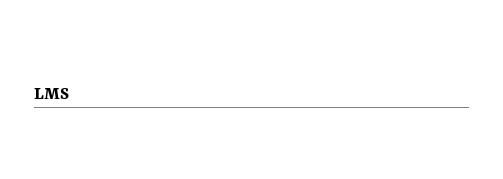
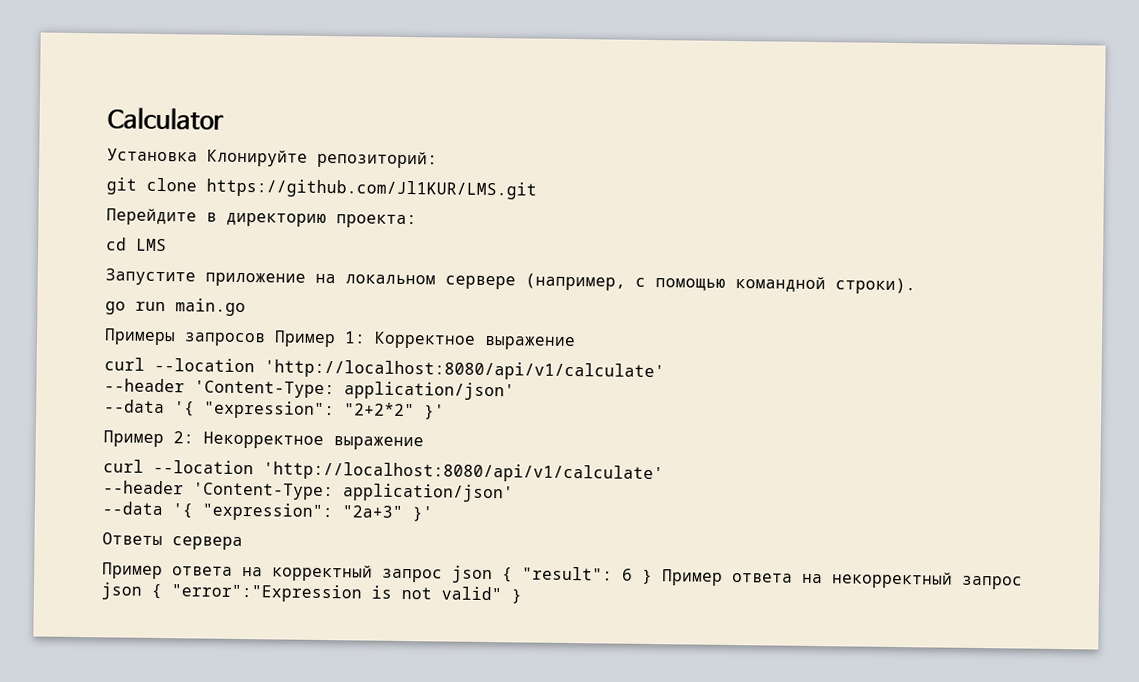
[34,88,69,99] LMS -> [107,107,224,130] [107,148,438,169] [106,177,537,200] [106,208,417,229] [106,237,167,252] [105,268,916,295] [105,298,246,317] [104,328,576,351] [104,357,665,382] [104,378,515,401] [104,399,445,420] [103,430,424,451] [103,459,664,484] [103,480,514,503] [102,501,433,522] [102,532,243,551] [102,562,1023,590] [101,582,522,604] Calculator // Установка Клонируйте репозиторий: // git clone https://github.com/Jl1KUR/LMS.git // Перейдите в директорию проекта: // cd LMS // Запустите приложение на локальном сервере (например, с помощью командной строки). // go run main.go // Примеры запросов Пример 1: Корректное выражение // curl --location 'http://localhost:8080/api/v1/calculate' // --header 'Content-Type: application/json' // --data '{ "expression": "2+2*2" }' // Пример 2: Некорректное выражение // curl --location 'http://localhost:8080/api/v1/calculate' // --header 'Content-Type: application/json' // --data '{ "expression": "2a+3" }' // Ответы сервера // Пример ответа на корректный запрос json { "result": 6 } Пример ответа на некорректный запрос json { "error":"Expression is not valid" }

